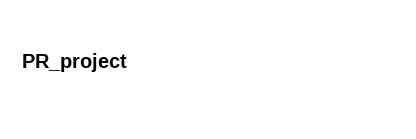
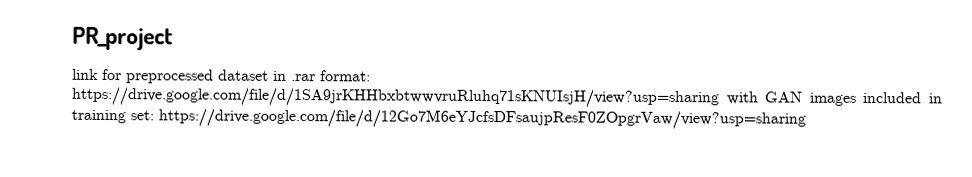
(127, 62) none -> [72,68,371,84] [71,86,943,109] [71,108,806,130] // link for preprocessed dataset in .rar format: https://drive.google.com/file/d/1SA9jrKHHbxbtwwvruRluhq71sKNUIsjH/view?usp=sharing with GAN images included in training set: https://drive.google.com/file/d/12Go7M6eYJcfsDFsaujpResF0ZOpgrVaw/view?usp=sharing

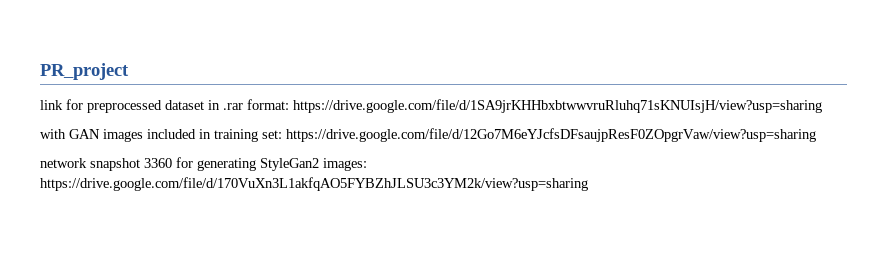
(719, 97) none -> (822, 106) //
(806, 119) none -> [40,157,367,171] [40,177,588,191] // network snapshot 3360 for generating StyleGan2 images: https://drive.google.com/file/d/170VuXn3L1akfqAO5FYBZhJLSU3c3YM2k/view?usp=sharing

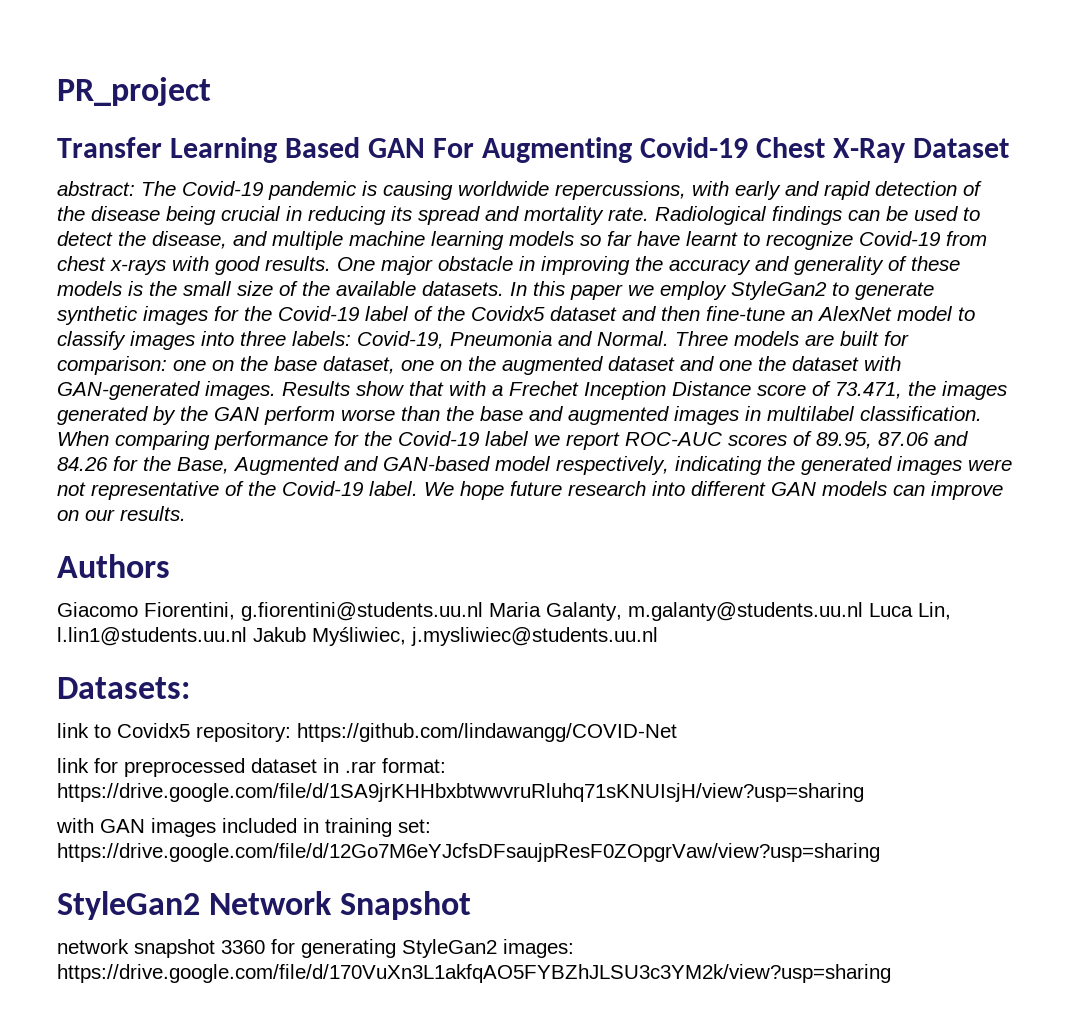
(129, 71) none -> [57,137,1009,163] [57,181,982,200] [57,206,980,225] [57,231,987,250] [57,256,960,275] [57,281,934,300] [57,306,975,325] [57,331,909,350] [57,356,901,375] [57,381,1007,400] [57,406,982,425] [57,431,968,450] [57,456,1012,475] [57,481,1003,500] [57,506,186,521] [57,554,170,578] [57,602,951,621] [57,627,658,646] [57,677,190,699] [57,723,677,742] // Transfer Learning Based GAN For Augmenting Covid-19 Chest X-Ray Dataset // abstract: The Covid-19 pandemic is causing worldwide repercussions, with early and rapid detection of the disease being crucial in reducing its spread and mortality rate. Radiological findings can be used to detect the disease, and multiple machine learning models so far have learnt to recognize Covid-19 from chest x-rays with good results. One major obstacle in improving the accuracy and generality of these models is the small size of the available datasets. In this paper we employ StyleGan2 to generate synthetic images for the Covid-19 label of the Covidx5 dataset and then fine-tune an AlexNet model to classify images into three labels: Covid-19, Pneumonia and Normal. Three models are built for comparison: one on the base dataset, one on the augmented dataset and one the dataset with GAN-generated images. Results show that with a Frechet Inception Distance score of 73.471, the images generated by the GAN perform worse than the base and augmented images in multilabel classification. When comparing performance for the Covid-19 label we report ROC-AUC scores of 89.95, 87.06 and 84.26 for the Base, Augmented and GAN-based model respectively, indicating the generated images were not representative of the Covid-19 label. We hope future research into different GAN models can improve on our results. // Authors // Giacomo Fiorentini, g.fiorentini@students.uu.nl Maria Galanty, m.galanty@students.uu.nl Luca Lin, l.lin1@students.uu.nl Jakub Myśliwiec, j.mysliwiec@students.uu.nl // Datasets: // link to Covidx5 repository: https://github.com/lindawangg/COVID-Net
(816, 135) none -> [57,891,472,920] // StyleGan2 Network Snapshot

